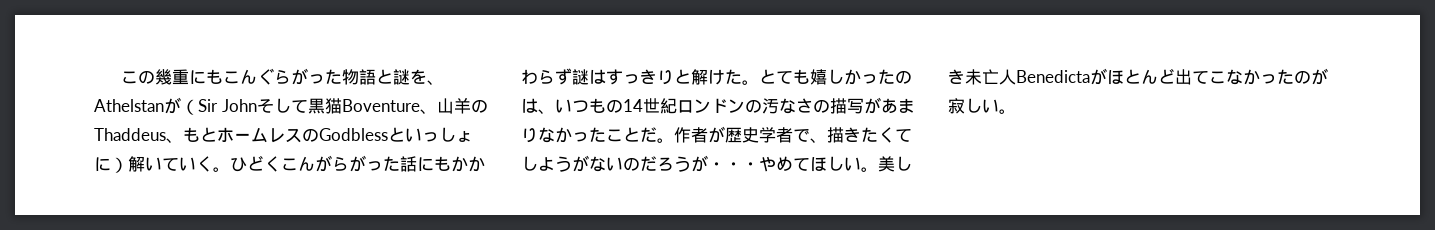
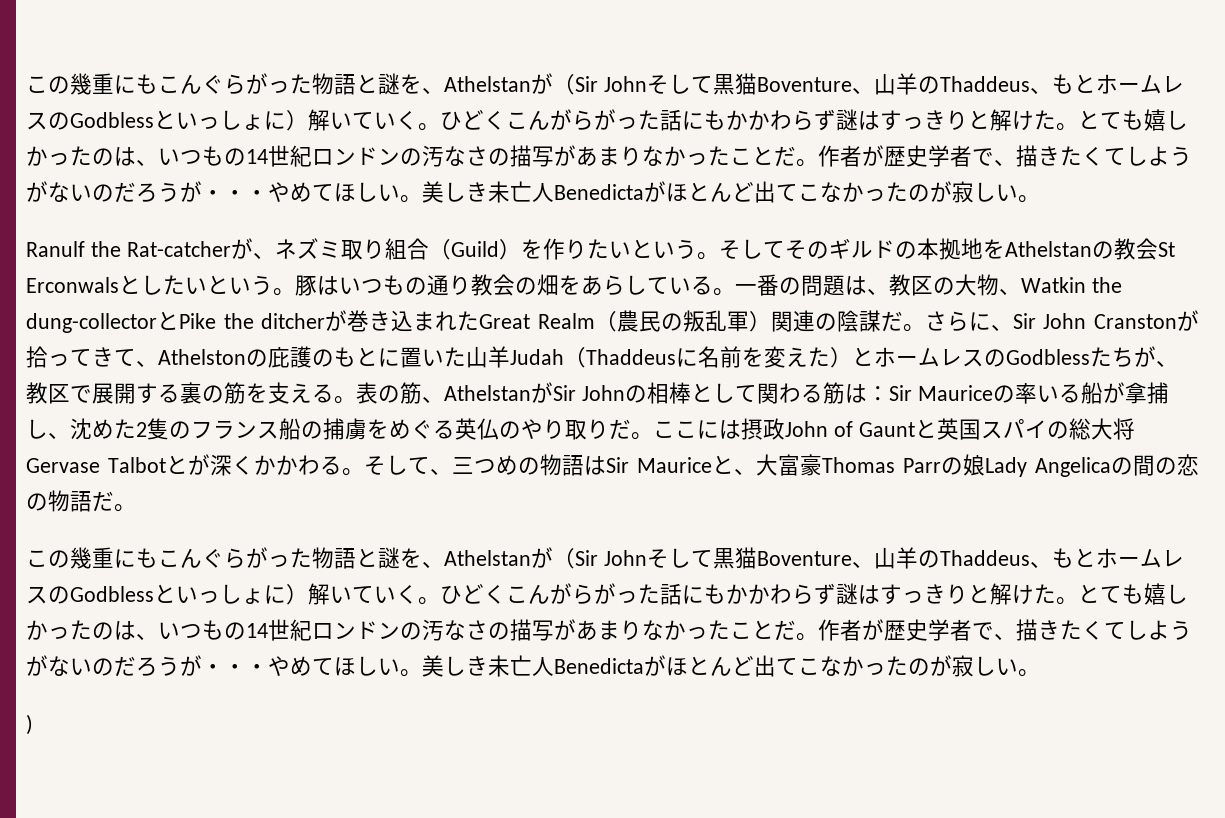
(1016, 111) none -> [26,238,1175,260] [26,274,1122,296] [26,310,1199,333] [26,346,1178,368] [26,382,1169,404] [26,418,1135,440] [26,454,1199,477] [26,490,136,512] [26,547,1184,569] [26,583,1188,605] [26,619,1192,641] [26,655,1040,677] [26,714,33,735] // Ranulf the Rat-catcherが、ネズミ取り組合（Guild）を作りたいという。そしてそのギルドの本拠地をAthelstanの教会St Erconwalsとしたいという。豚はいつもの通り教会の畑をあらしている。一番の問題は、教区の大物、Watkin the dung-collectorとPike the ditcherが巻き込まれたGreat Realm（農民の叛乱軍）関連の陰謀だ。さらに、Sir John Cranstonが拾ってきて、Athelstonの庇護のもとに置いた山羊Judah（Thaddeusに名前を変えた）とホームレスのGodblessたちが、教区で展開する裏の筋を支える。表の筋、AthelstanがSir Johnの相棒として関わる筋は：Sir Mauriceの率いる船が拿捕し、沈めた2隻のフランス船の捕虜をめぐる英仏のやり取りだ。ここには摂政John of Gauntと英国スパイの総大将Gervase Talbotとが深くかかわる。そして、三つめの物語はSir Mauriceと、大富豪Thomas Parrの娘Lady Angelicaの間の恋の物語だ。 // この幾重にもこんぐらがった物語と謎を、Athelstanが（Sir Johnそして黒猫Boventure、山羊のThaddeus、もとホームレスのGodblessといっしょに）解いていく。ひどくこんがらがった話にもかかわらず謎はすっきりと解けた。とても嬉しかったのは、いつもの14世紀ロンドンの汚なさの描写があまりなかったことだ。作者が歴史学者で、描きたくてしようがないのだろうが・・・やめてほしい。美しき未亡人Benedictaがほとんど出てこなかったのが寂しい。 // )

